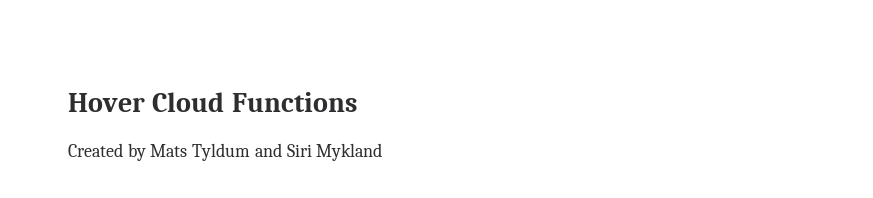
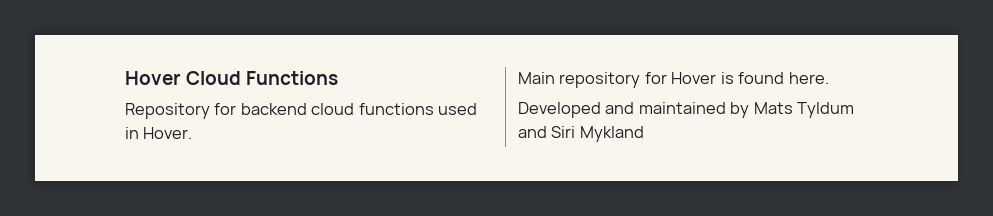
[68,143,123,157] Created -> [125,103,478,119] [125,127,193,139] [518,72,829,88] [518,102,726,118] Repository for backend cloud functions used in Hover. // Main repository for Hover is found here. // Developed and maintained

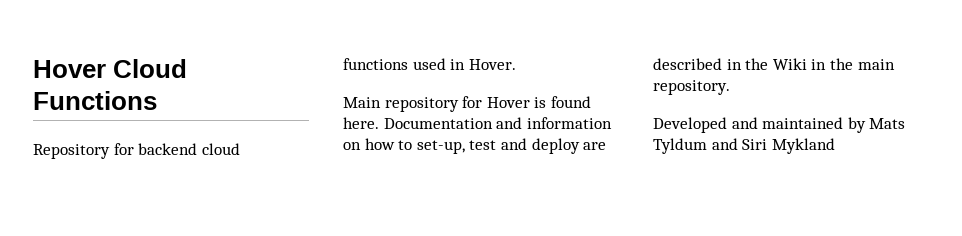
(829, 78) none -> [383,117,612,129] [343,138,607,154] [653,58,895,70] [653,80,730,95] Documentation and information on how to set-up, test and deploy are described in the Wiki in the main repository.

